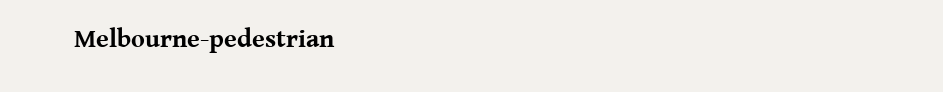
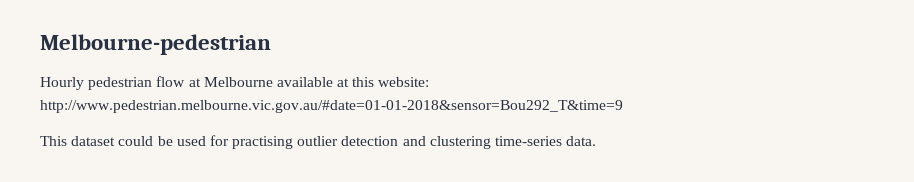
(335, 40) none -> [40,76,430,90] [40,100,623,113] [40,135,597,149] // Hourly pedestrian flow at Melbourne available at this website: http://www.pedestrian.melbourne.vic.gov.au/#date=01-01-2018&sensor=Bou292_T&time=9 // This dataset could be used for practising outlier detection and clustering time-series data.

